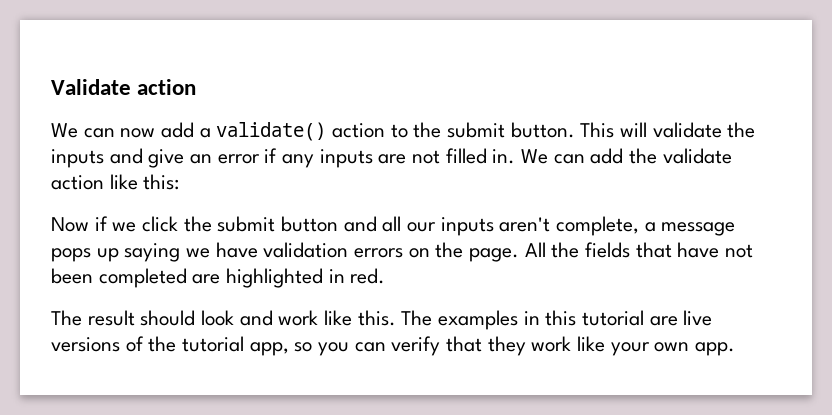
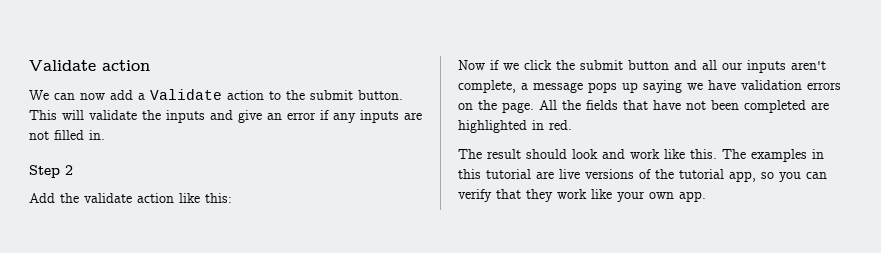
[216,122,327,141] validate() -> [150,89,222,100] Validate
[521,148,624,164] We can add -> [29,165,73,178] [29,193,55,203] // Step 2 // Add

